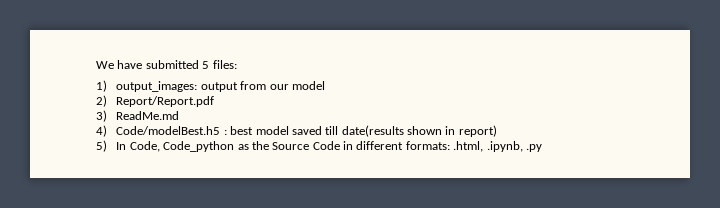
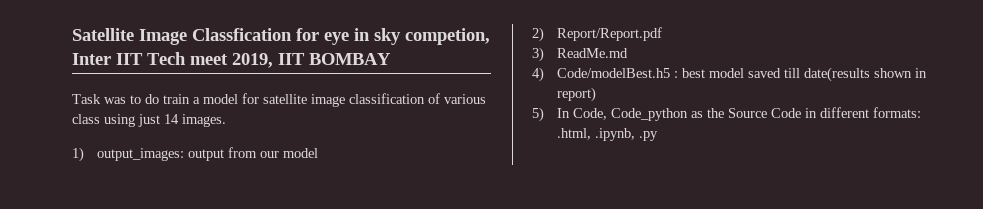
[96,60,237,69] We have submitted 5 files: -> [72,28,490,45] [72,52,391,68] [72,93,486,107] [72,114,226,127] Satellite Image Classfication for eye in sky competion, Inter IIT Tech meet 2019, IIT BOMBAY // Task was to do train a model for satellite image classification of various class using just 14 images.

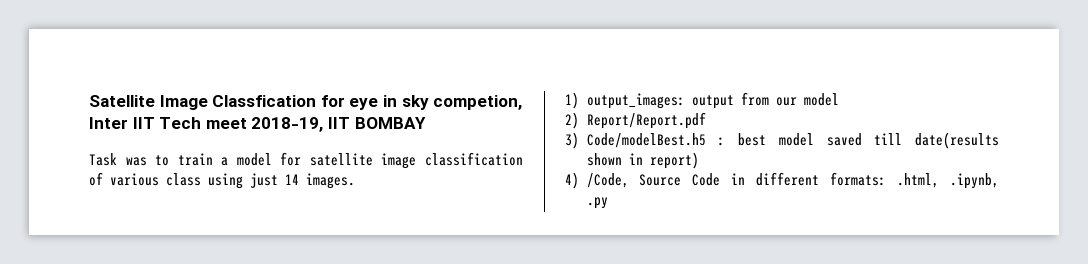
[232,53,273,68] 2019, -> [251,117,324,132] 2018-19,
[145,94,159,104] do -> (170, 160) none
[557,48,629,58] [532,67,544,82] ReadMe.md // 4) -> (579, 140) none
[532,107,725,122] 5) In Code, Code_python as the -> [565,172,629,189] 4) /Code,

